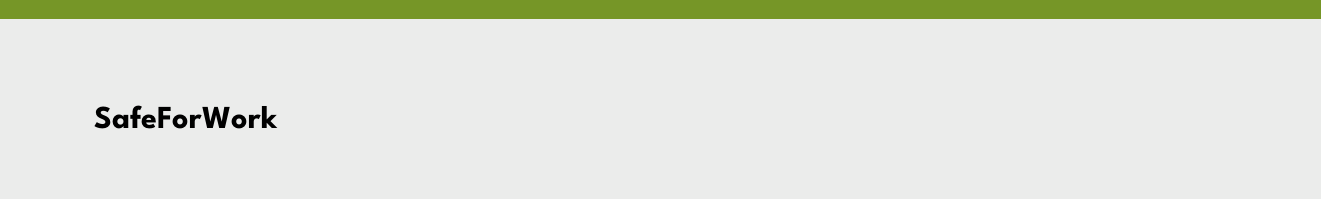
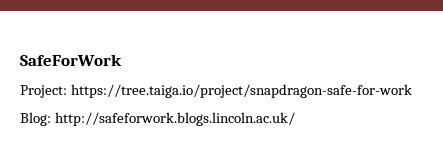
(278, 117) none -> [20,84,412,98] [20,112,295,126] // Project: https://tree.taiga.io/project/snapdragon-safe-for-work // Blog: http://safeforwork.blogs.lincoln.ac.uk/

